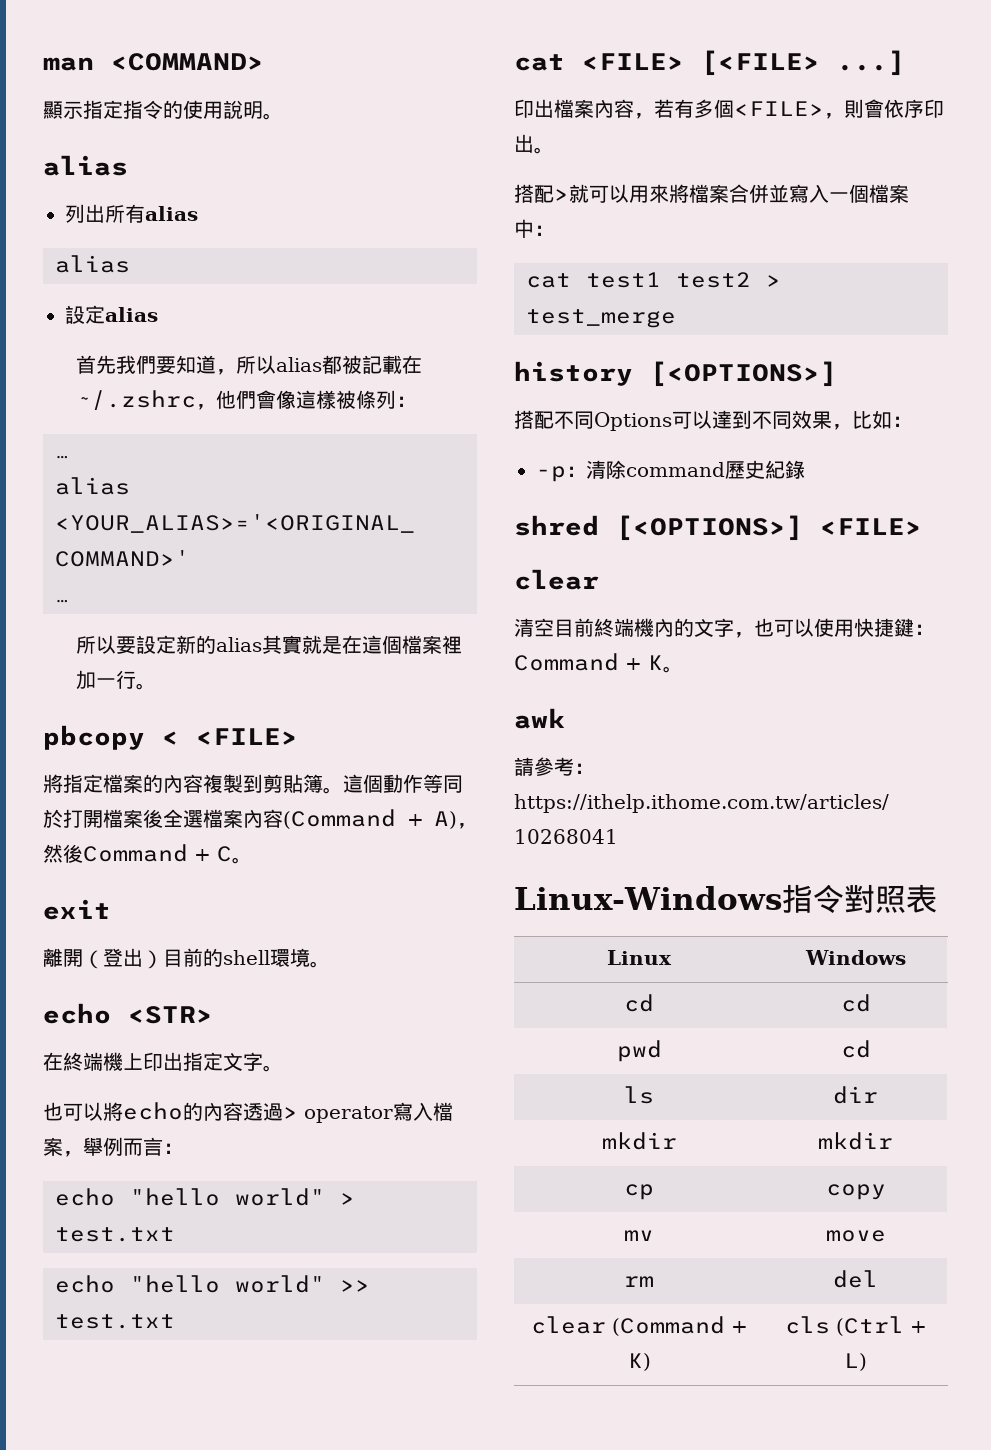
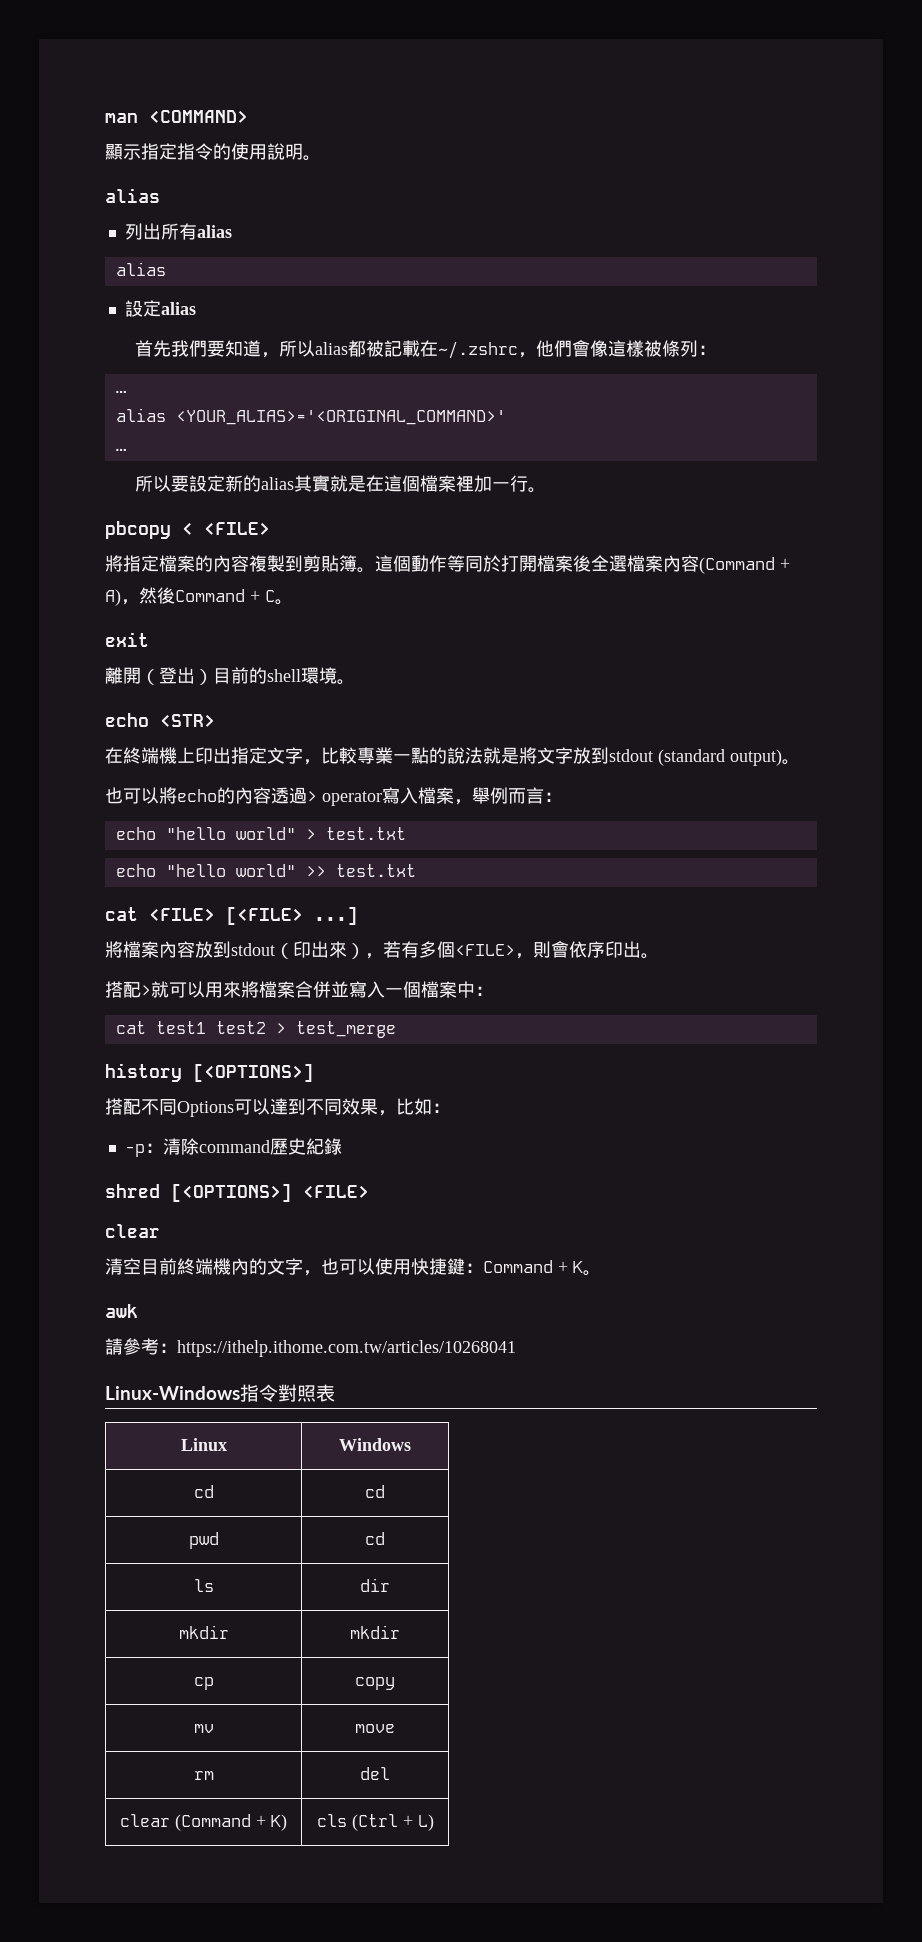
(263, 1061) none -> [303,747,782,766] ，比較專業一點的說法就是將文字放到stdout (standard output)
[514,99,634,118] 印出檔案內容 -> [105,941,365,959] 將檔案內容放到stdout（印出來）

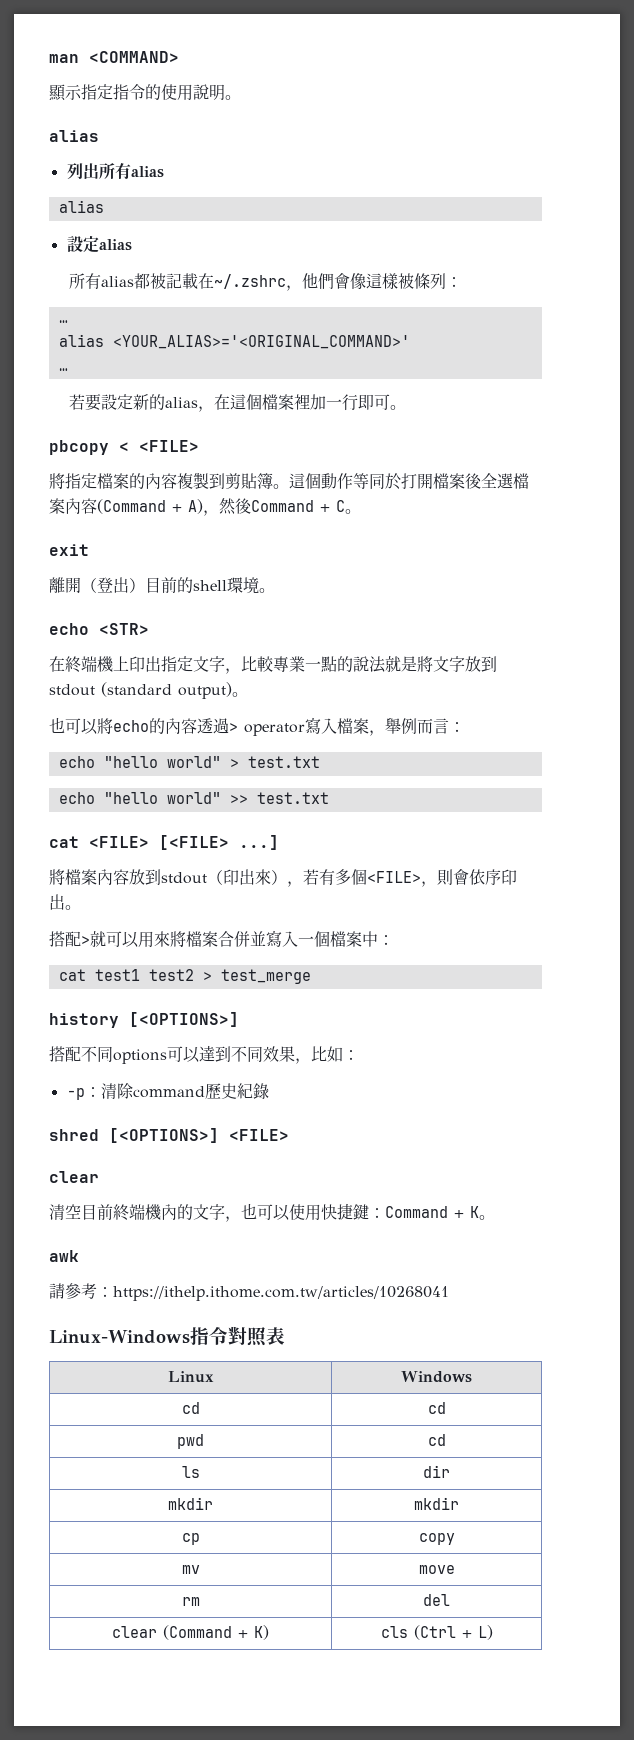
[134,340,315,358] 首先我們要知道，所以 -> [68,273,101,289] 所有
[134,475,171,492] 所以 -> [68,394,85,410] 若
[293,475,366,492] 其實就是 -> [197,406,214,412] ，
(528, 483) none -> [357,394,390,410] 即可
[177,1101,234,1117] Options -> [113,1049,167,1064] options

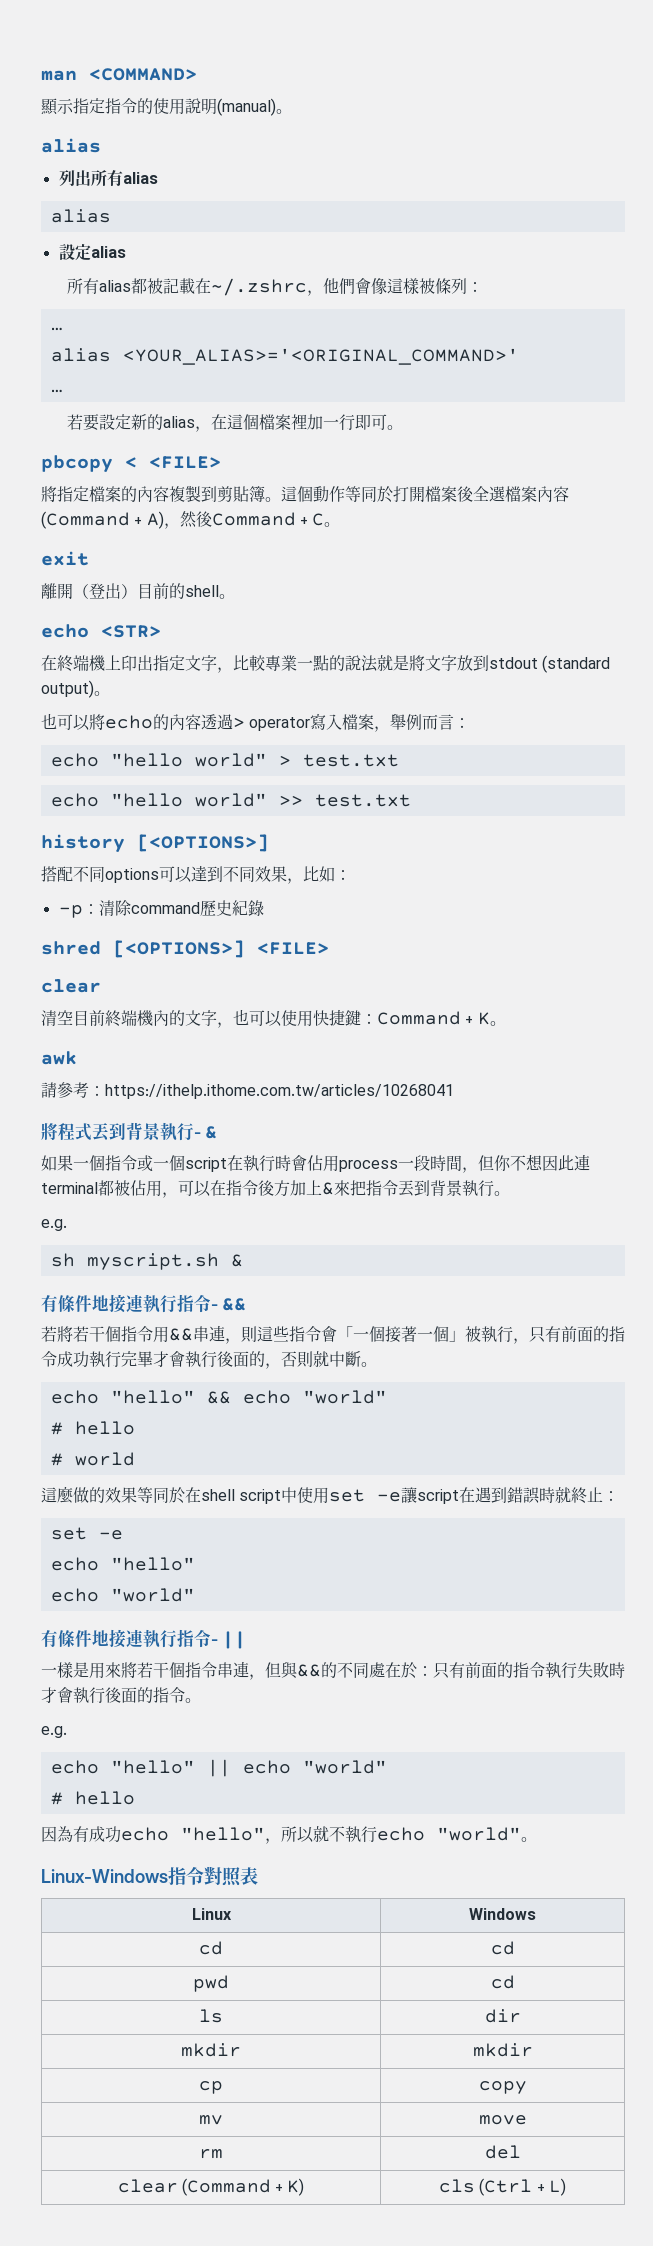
(225, 92) none -> [217,98,276,116] (manual)
[227,577,259,594] 環境 -> (219, 591) none
[49,835,279,850] [49,869,517,887] [49,894,81,910] [49,930,394,948] [58,969,311,984] // cat <FILE> [<FILE> ...] // 將檔案內容放到stdout（印出來），若有多個<FILE>，則會依序印出。 // 搭配>就可以用來將檔案合併並寫入一個檔案中： // cat test1 test2 > test_merge -> (411, 800) none
(449, 1293) none -> [41,1122,218,1142] [41,1154,590,1173] [41,1180,510,1198] [41,1219,67,1231] [50,1253,243,1270] [41,1294,247,1313] [41,1325,625,1344] [41,1351,377,1369] [50,1390,387,1404] [50,1421,135,1435] [50,1452,135,1466] [41,1486,620,1504] [50,1527,123,1540] [50,1557,195,1571] [50,1588,195,1602] [41,1629,247,1649] [41,1661,625,1680] [41,1687,201,1704] [41,1726,67,1738] [50,1759,387,1777] [50,1791,135,1805] [41,1826,537,1844] // 將程式丟到背景執行- & // 如果一個指令或一個script在執行時會佔用process一段時間，但你不想因此連terminal都被佔用，可以在指令後方加上&來把指令丟到背景執行。 // e.g. // sh myscript.sh & // 有條件地接連執行指令- && // 若將若干個指令用&&串連，則這些指令會「一個接著一個」被執行，只有前面的指令成功執行完畢才會執行後面的，否則就中斷。 // echo "hello" && echo "world" // # hello // # world // 這麼做的效果等同於在shell script中使用set -e讓script在遇到錯誤時就終止： // set -e // echo "hello" // echo "world" // 有條件地接連執行指令- || // 一樣是用來將若干個指令串連，但與&&的不同處在於：只有前面的指令執行失敗時才會執行後面的指令。 // e.g. // echo "hello" || echo "world" // # hello // 因為有成功echo "hello"，所以就不執行echo "world"。

